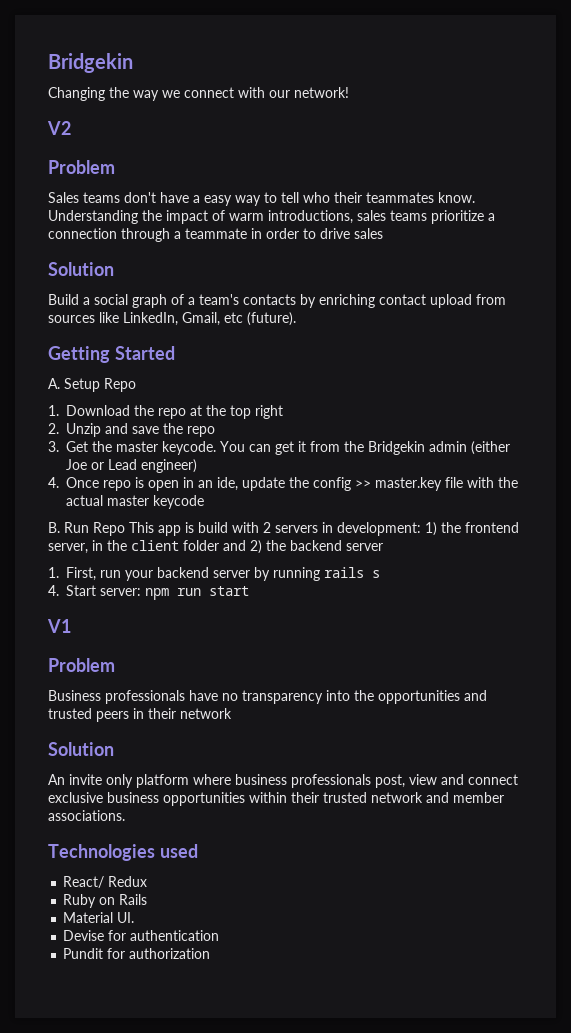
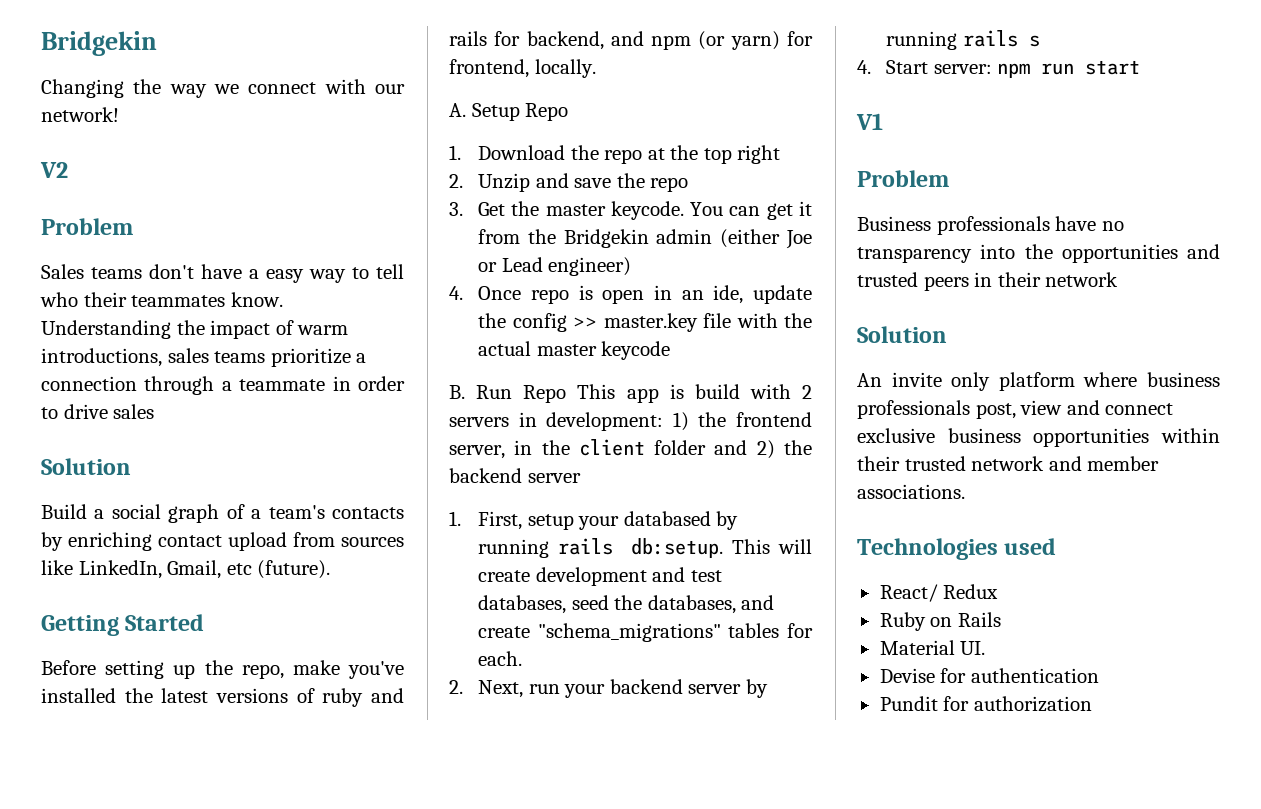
(175, 353) none -> [41,660,404,679] [41,688,404,707] [449,31,813,50] [449,59,596,78] // Before setting up the repo, make you've installed the latest versions of ruby and rails for backend, and npm (or yarn) for frontend, locally.
(96, 574) none -> [527,511,739,530] [478,538,812,558] [478,567,722,586] [478,595,775,614] [478,623,813,642] [478,651,523,666] [449,680,524,698] setup your databased by running rails db:setup. This will create development and test databases, seed the databases, and create "schema_migrations" tables for each. // 2. Next,

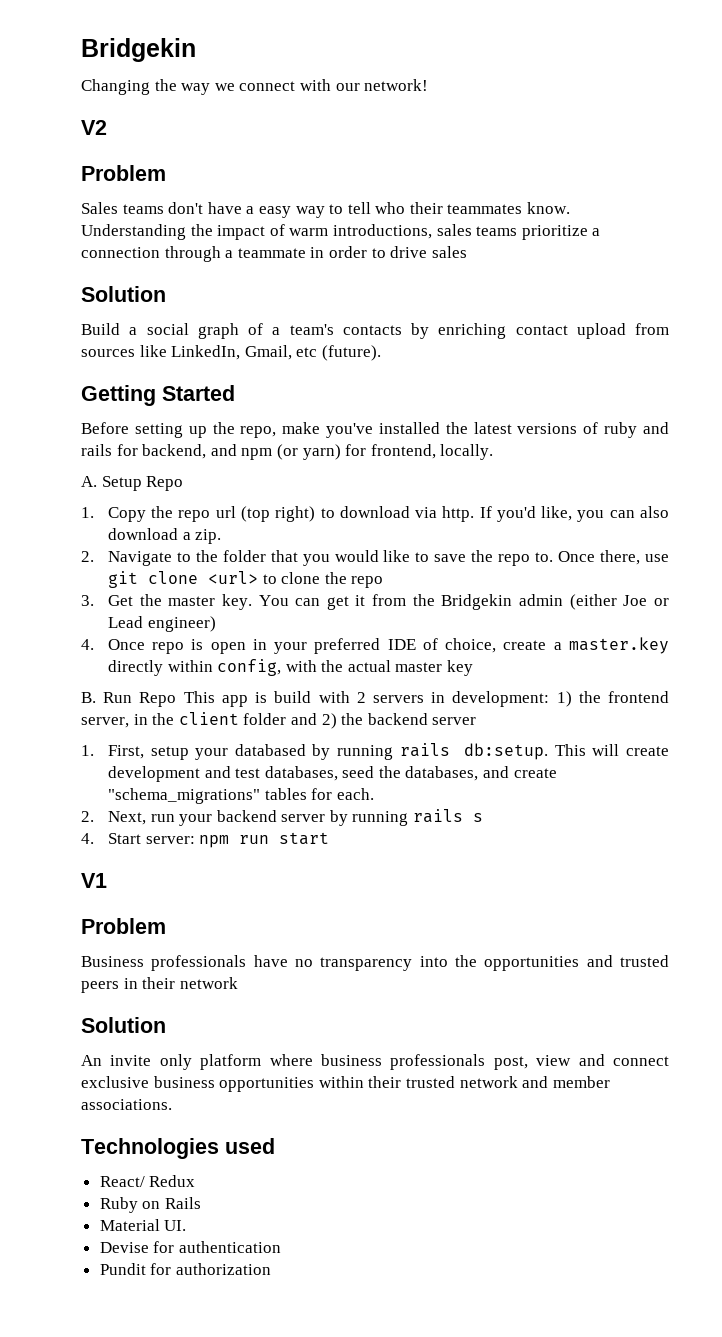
[478,145,781,164] [449,173,612,192] Download the repo at the top right // 2. Unzip and save -> [107,506,669,522] [107,528,222,544] [81,550,669,566] [107,571,321,588] Copy the repo url (top right) to download via http. If you'd like, you can also download a zip. // 2. Navigate to the folder that you would like to save the repo to. Once there, use git clone <url> to clone
[610,201,684,220] keycode. -> [221,594,252,610] key.
[681,285,812,304] [478,313,732,332] an ide, update the config >> master.key file -> [274,637,670,654] [107,659,282,676] your preferred IDE of choice, create a master.key directly within config,
[601,341,671,360] keycode -> [447,660,474,676] key

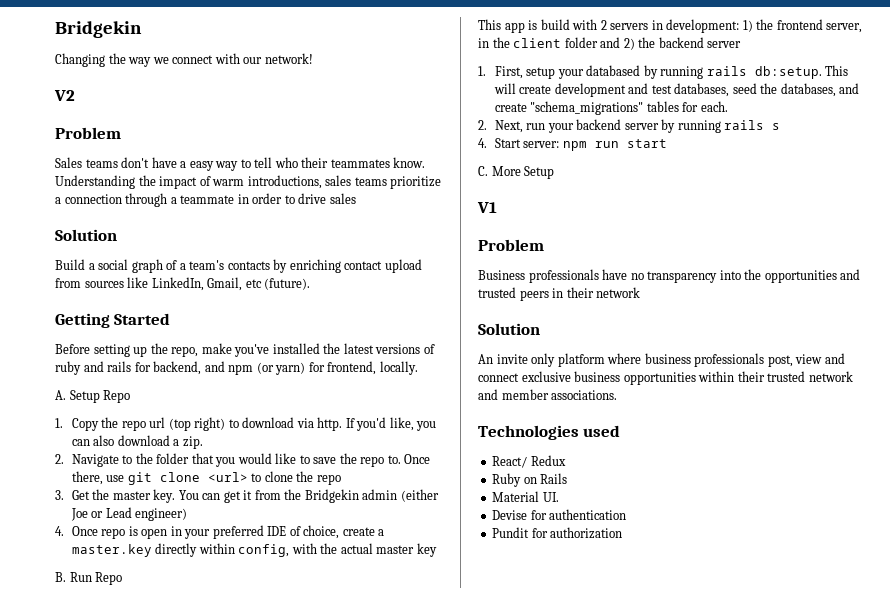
(177, 699) none -> (123, 578) //
(330, 838) none -> [478,166,555,179] // C. More Setup

